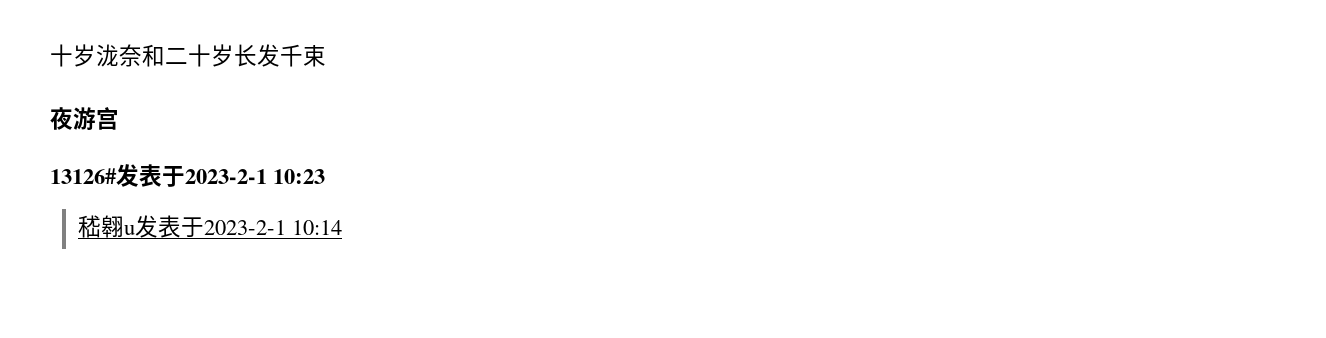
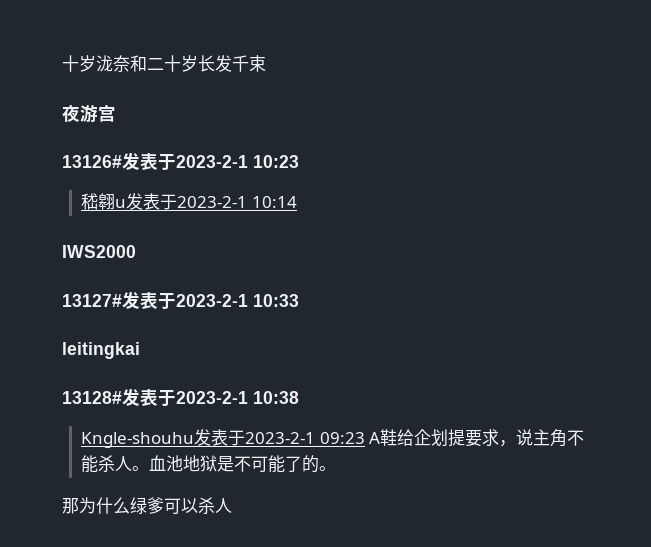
(343, 227) none -> [62,245,136,258] [62,291,299,309] [62,342,140,359] [62,388,299,406] [81,429,585,448] [81,455,337,473] [62,497,232,514] // IWS2000 // 13127#发表于2023-2-1 10:33 // leitingkai // 13128#发表于2023-2-1 10:38 // Kngle-shouhu发表于2023-2-1 09:23 A鞋给企划提要求，说主角不能杀人。血池地狱是不可能了的。 // 那为什么绿爹可以杀人

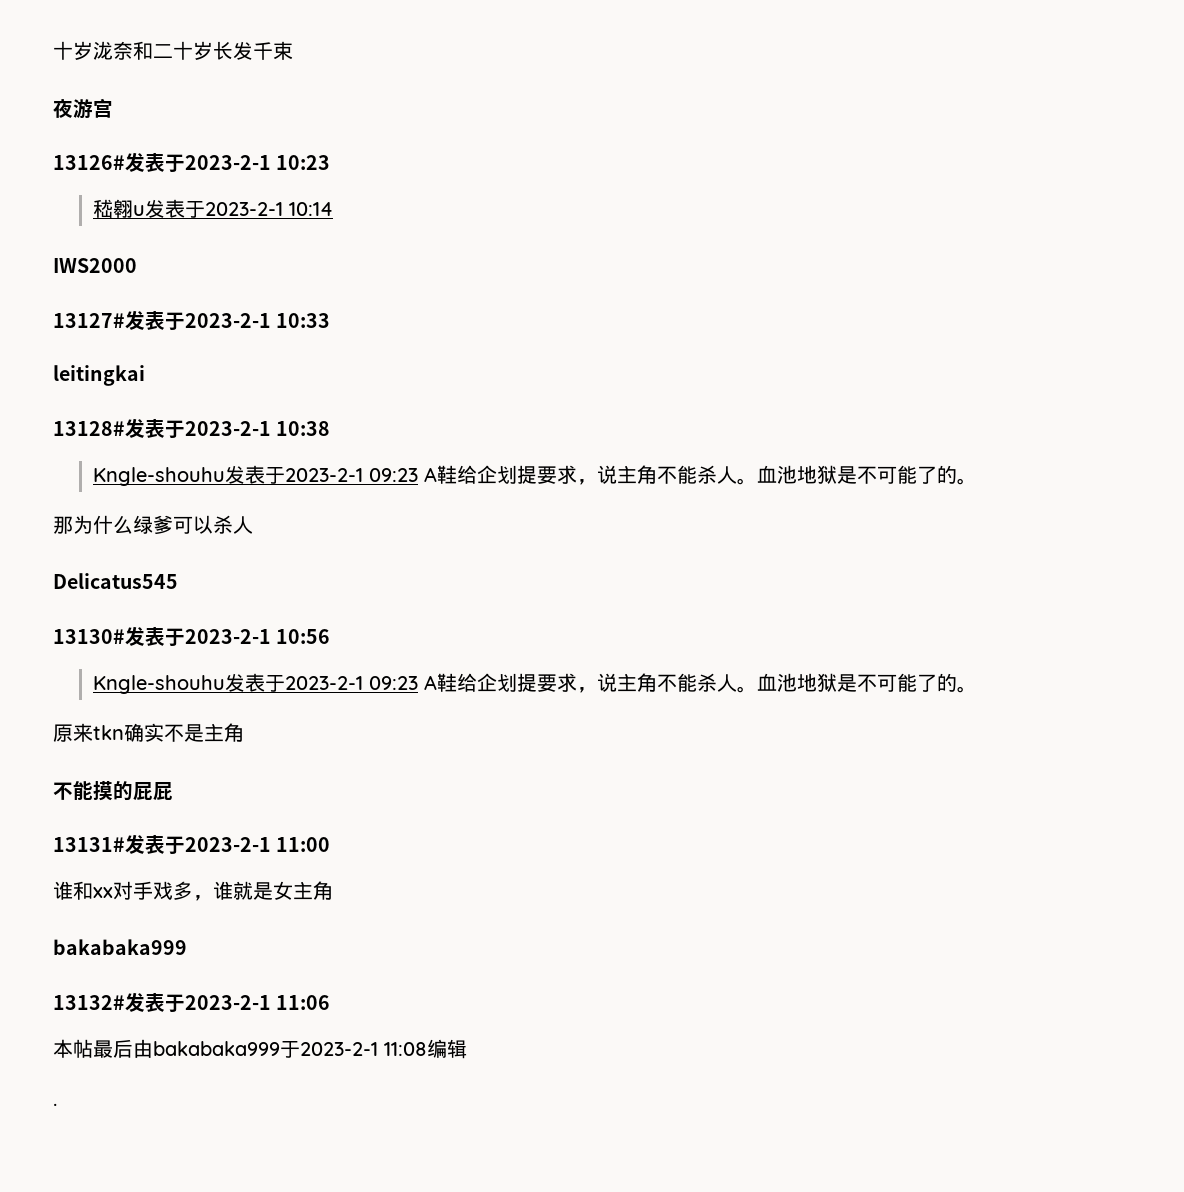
(232, 505) none -> [53,573,178,589] [53,626,331,646] [92,673,977,694] [53,723,244,742] [53,780,173,801] [53,834,331,854] [53,881,333,901] [53,939,187,955] [53,992,331,1012] [53,1039,467,1059] [53,1103,57,1106] // Delicatus545 // 13130#发表于2023-2-1 10:56 // Kngle-shouhu发表于2023-2-1 09:23 A鞋给企划提要求，说主角不能杀人。血池地狱是不可能了的。 // 原来tkn确实不是主角 // 不能摸的屁屁 // 13131#发表于2023-2-1 11:00 // 谁和xx对手戏多，谁就是女主角 // bakabaka999 // 13132#发表于2023-2-1 11:06 // 本帖最后由bakabaka999于2023-2-1 11:08编辑 // .

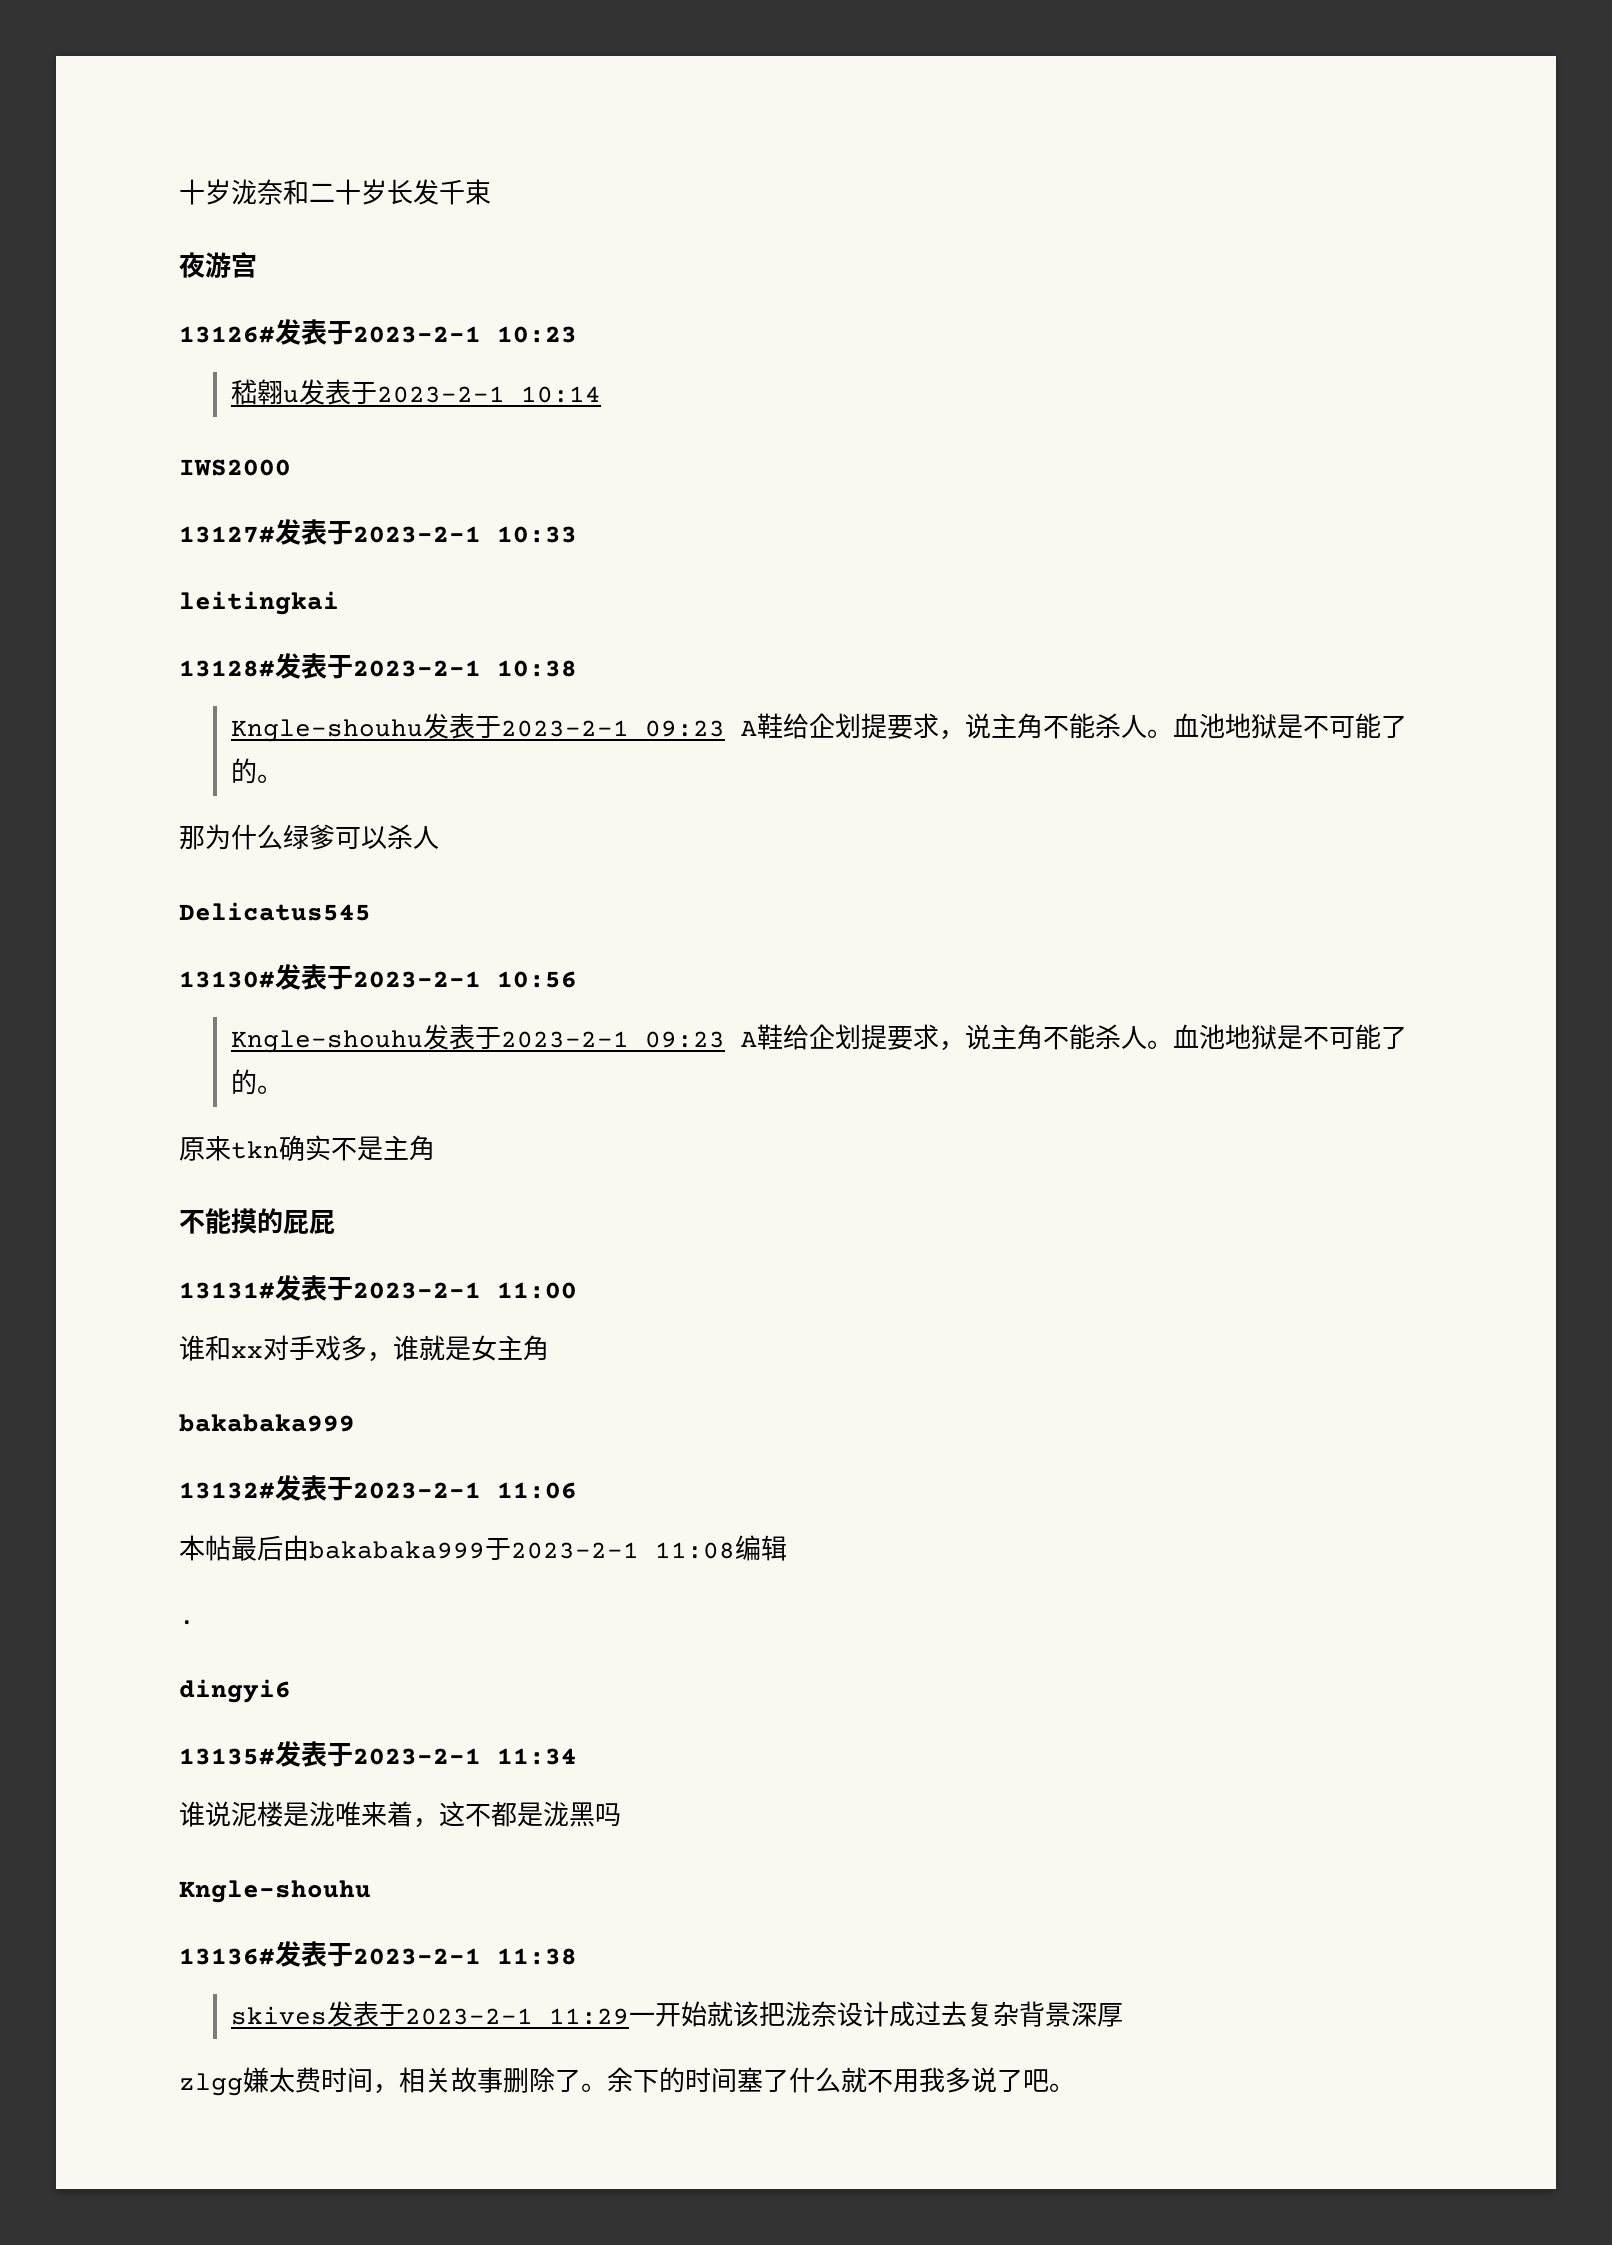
(57, 1104) none -> [179,1679,291,1703] [179,1741,577,1767] [179,1801,621,1828] [179,1880,371,1903] [179,1941,577,1967] [230,2001,1123,2027] [179,2067,1075,2096] // dingyi6 // 13135#发表于2023-2-1 11:34 // 谁说泥楼是泷唯来着，这不都是泷黑吗 // Kngle-shouhu // 13136#发表于2023-2-1 11:38 // skives发表于2023-2-1 11:29一开始就该把泷奈设计成过去复杂背景深厚 // zlgg嫌太费时间，相关故事删除了。余下的时间塞了什么就不用我多说了吧。

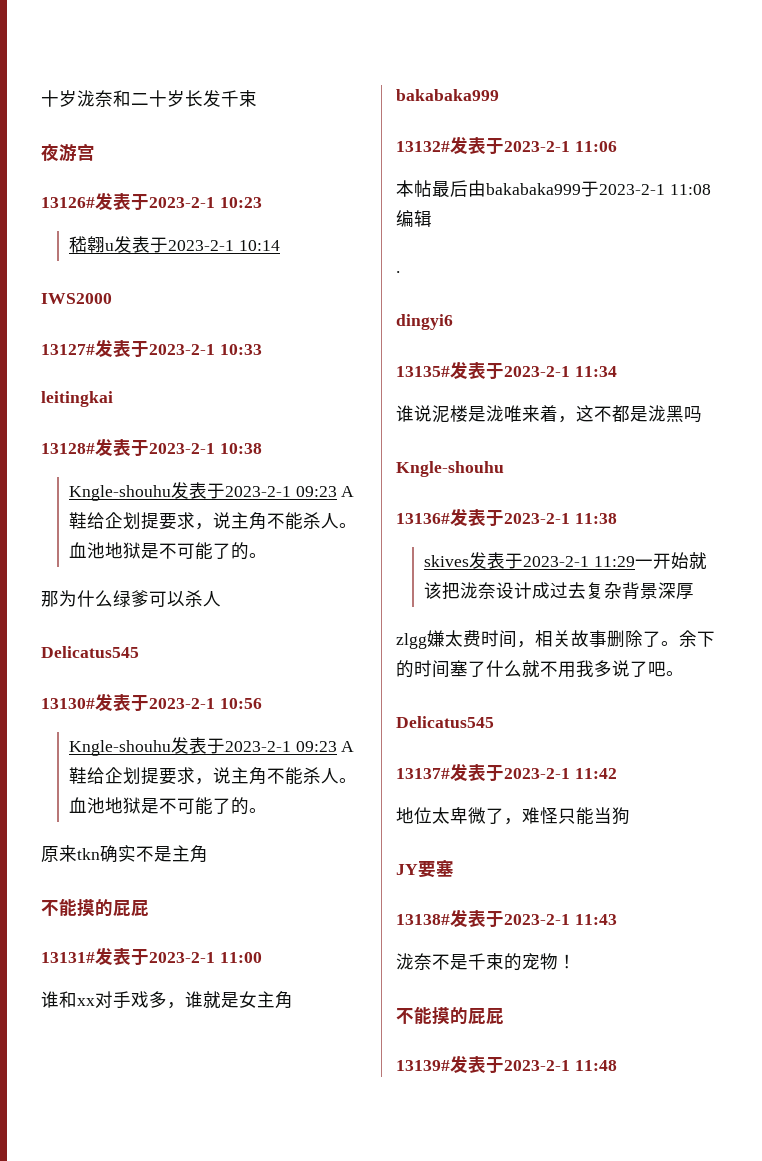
(1075, 2087) none -> [396,716,494,728] [396,763,617,781] [396,807,630,825] [396,860,454,878] [396,909,617,927] [396,953,576,971] [396,1006,504,1025] [396,1055,617,1073] // Delicatus545 // 13137#发表于2023-2-1 11:42 // 地位太卑微了，难怪只能当狗 // JY要塞 // 13138#发表于2023-2-1 11:43 // 泷奈不是千束的宠物！ // 不能摸的屁屁 // 13139#发表于2023-2-1 11:48

